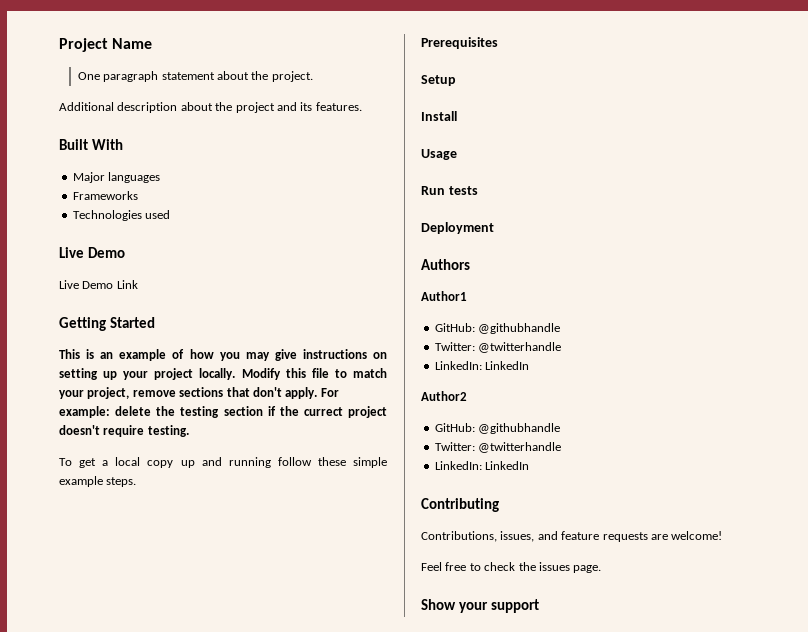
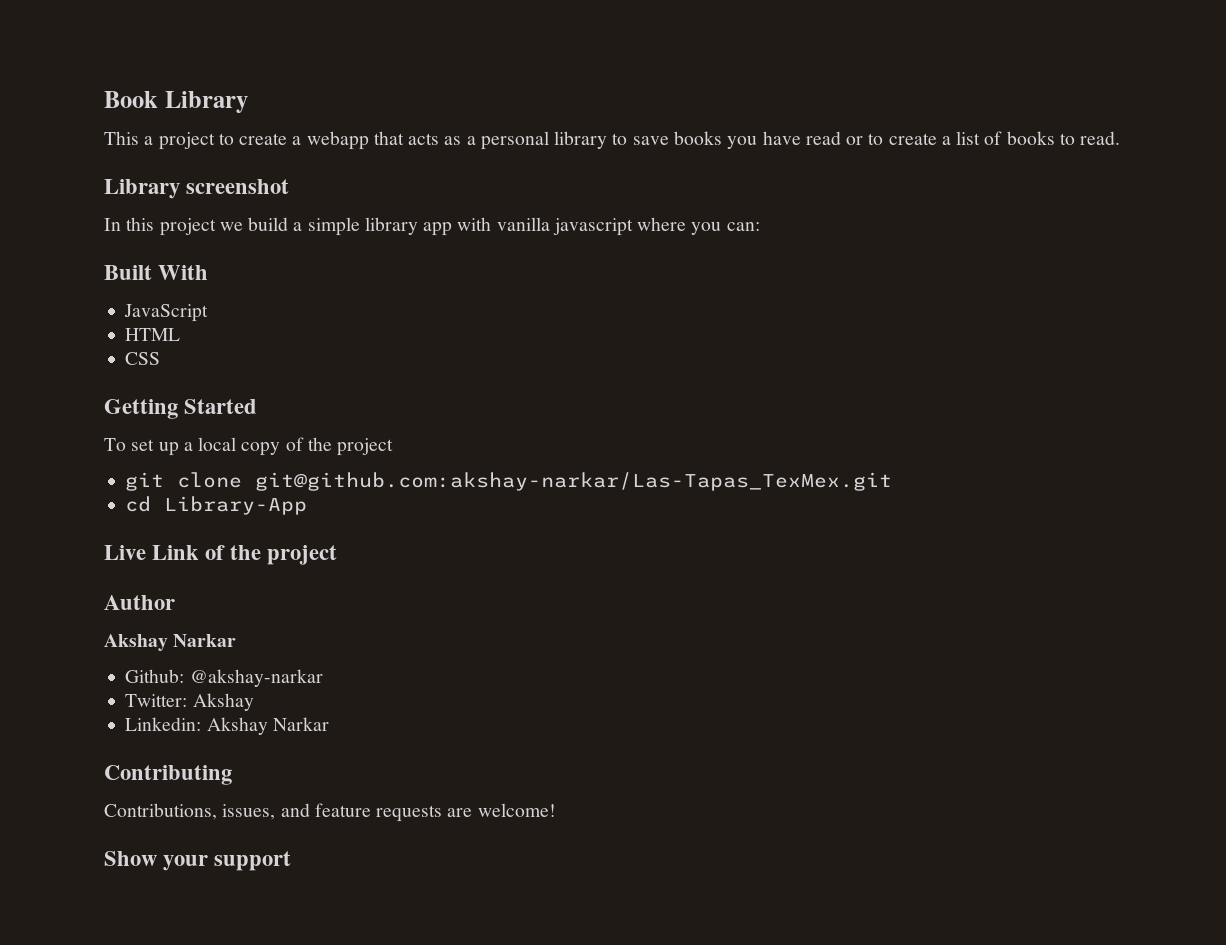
[59,38,153,52] [77,71,313,82] [59,102,362,113] [59,139,123,150] [72,172,161,183] [72,191,138,200] [72,210,171,221] [59,247,125,258] [59,280,138,289] [59,317,155,331] [59,349,387,361] [59,368,387,380] [59,387,339,399] [59,406,387,418] [59,425,189,437] [59,457,387,468] [59,476,137,487] [421,37,498,49] [421,75,456,86] [421,111,457,121] [421,149,457,160] [421,186,478,195] [421,222,494,234] [421,259,470,270] [421,291,467,301] [434,323,561,334] [434,342,562,353] [434,361,530,370] [421,391,467,401] [434,423,561,434] [434,442,562,453] [434,461,530,470] Project Name // One paragraph statement about the project. // Additional description about the project and its features. // Built With // Major languages // Frameworks // Technologies used // Live Demo // Live Demo Link // Getting Started // This is an example of how you may give instructions on setting up your project locally. Modify this file to match your project, remove sections that don't apply. For example: delete the testing section if the currect project doesn't require testing. // To get a local copy up and running follow these simple example steps. // Prerequisites // Setup // Install // Usage // Run tests // Deployment // Authors // Author1 // GitHub: @githubhandle // Twitter: @twitterhandle // LinkedIn: LinkedIn // Author2 // GitHub: @githubhandle // Twitter: @twitterhandle // LinkedIn: LinkedIn -> [104,91,248,113] [104,131,1121,150] [104,179,290,199] [104,217,760,236] [104,265,209,280] [124,304,209,322] [125,328,181,341] [125,352,161,365] [104,399,258,419] [104,437,394,456] [125,472,893,491] [125,496,308,515] [104,545,338,565] [104,595,175,610] [104,634,237,651] [125,669,323,687] [125,693,254,711] [125,717,329,735] Book Library // This a project to create a webapp that acts as a personal library to save books you have read or to create a list of books to read. // Library screenshot // In this project we build a simple library app with vanilla javascript where you can: // Built With // JavaScript // HTML // CSS // Getting Started // To set up a local copy of the project // git clone git@github.com:akshay-narkar/Las-Tapas_TexMex.git // cd Library-App // Live Link of the project // Author // Akshay Narkar // Github: @akshay-narkar // Twitter: Akshay // Linkedin: Akshay Narkar
[421,562,602,573] // Feel free to check the issues page. -> (556, 810) none

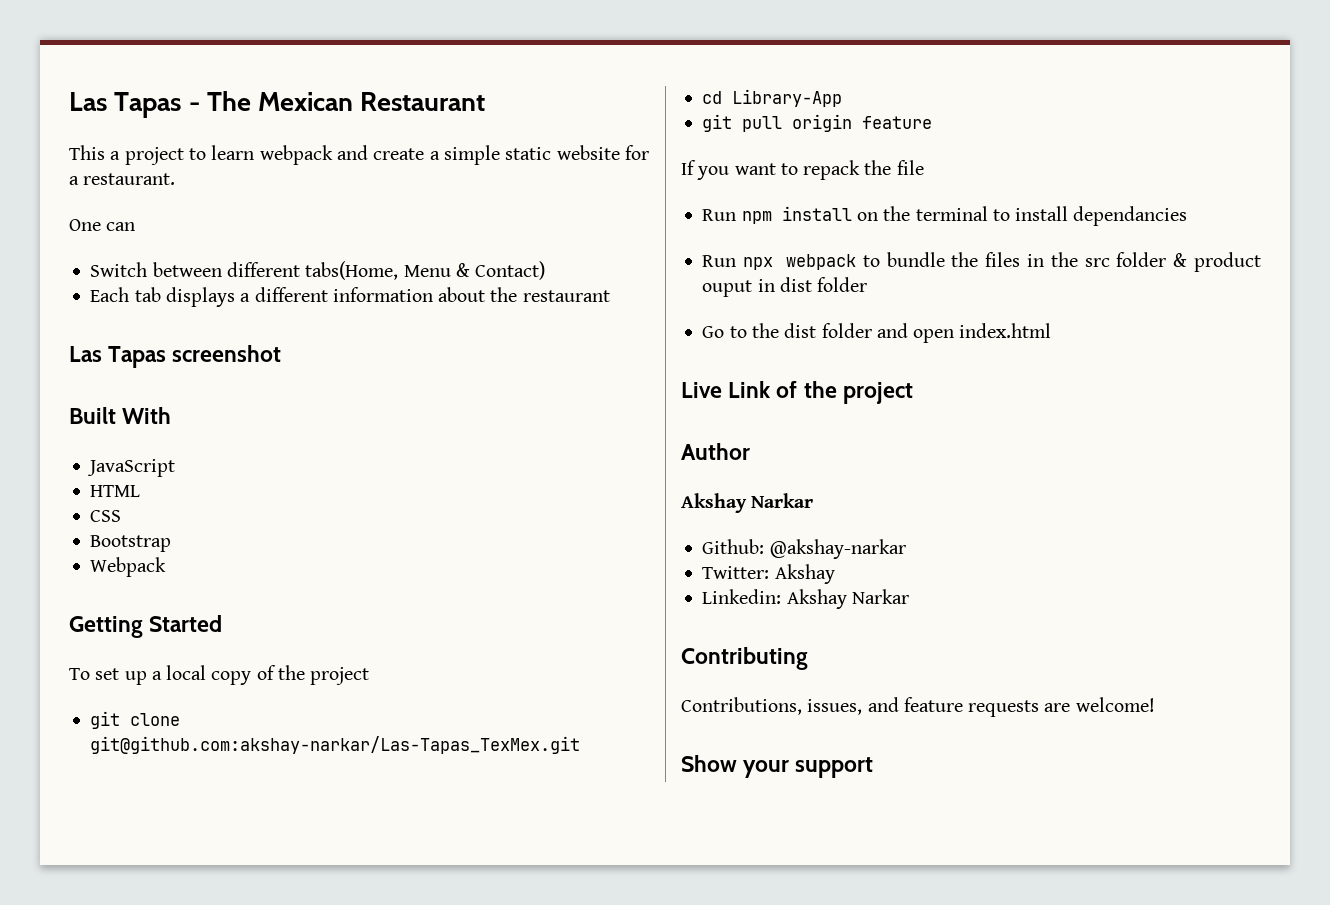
[104,91,248,113] [104,131,1121,150] [104,179,290,199] [104,217,760,236] Book Library // This a project to create a webapp that acts as a personal library to save books you have read or to create a list of books to read. // Library screenshot // In this project we build a simple library app with vanilla javascript where you can: -> [69,91,486,118] [69,145,649,165] [69,173,176,185] [69,219,136,231] [90,261,546,280] [90,287,610,307] [69,345,282,368] Las Tapas - The Mexican Restaurant // This a project to learn webpack and create a simple static website for a restaurant. // One can // Switch between different tabs(Home, Menu & Contact) // Each tab displays a different information about the restaurant // Las Tapas screenshot
(161, 358) none -> [90,535,172,552] [90,557,167,577] // Bootstrap // Webpack
(308, 505) none -> [702,114,933,132] [681,160,924,180] [702,206,1188,226] [702,252,1261,272] [702,277,868,297] [702,323,1052,343] // git pull origin feature // If you want to repack the file // Run npm install on the terminal to install dependancies // Run npx webpack to bundle the files in the src folder & product ouput in dist folder // Go to the dist folder and open index.html

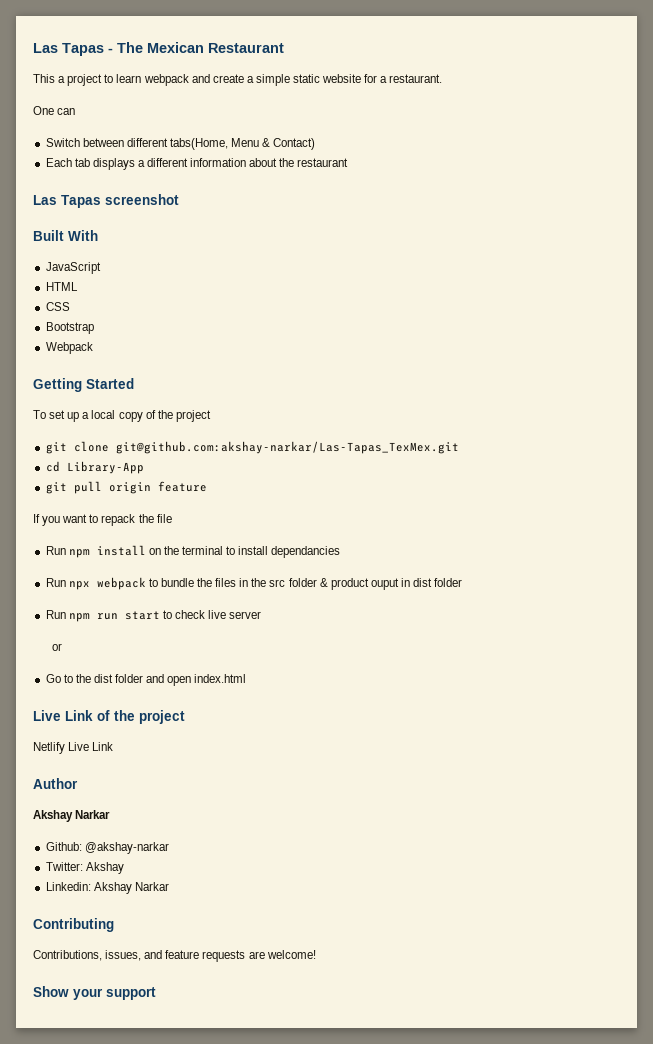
(868, 284) none -> [45,610,262,622] [52,643,63,651] // Run npm run start to check live server // or
(913, 393) none -> [33,742,114,754] // Netlify Live Link

